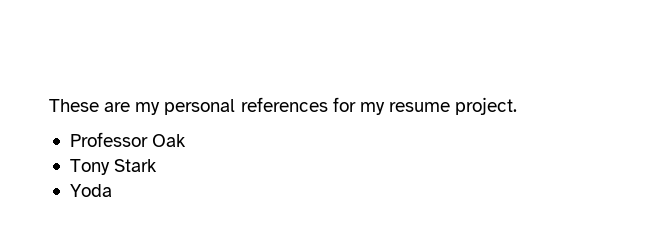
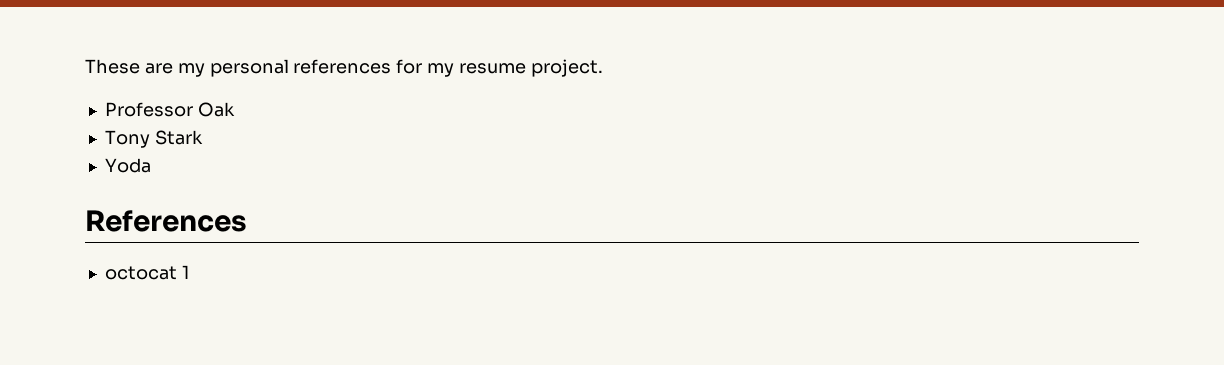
(112, 190) none -> [85,210,247,232] [104,265,190,280] // References // octocat 1

